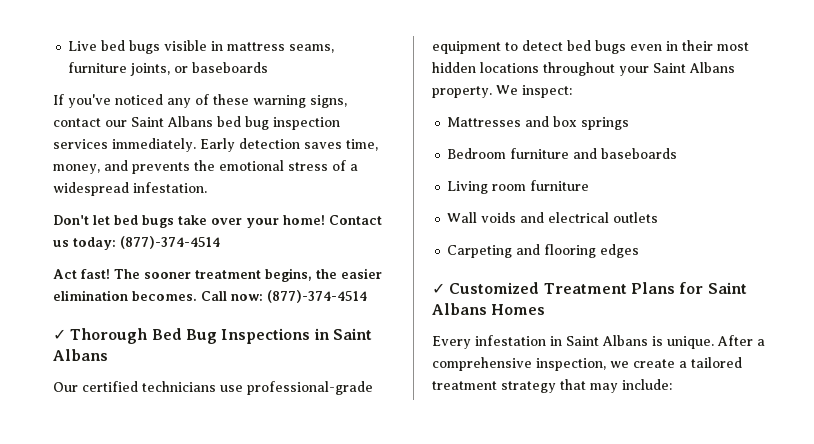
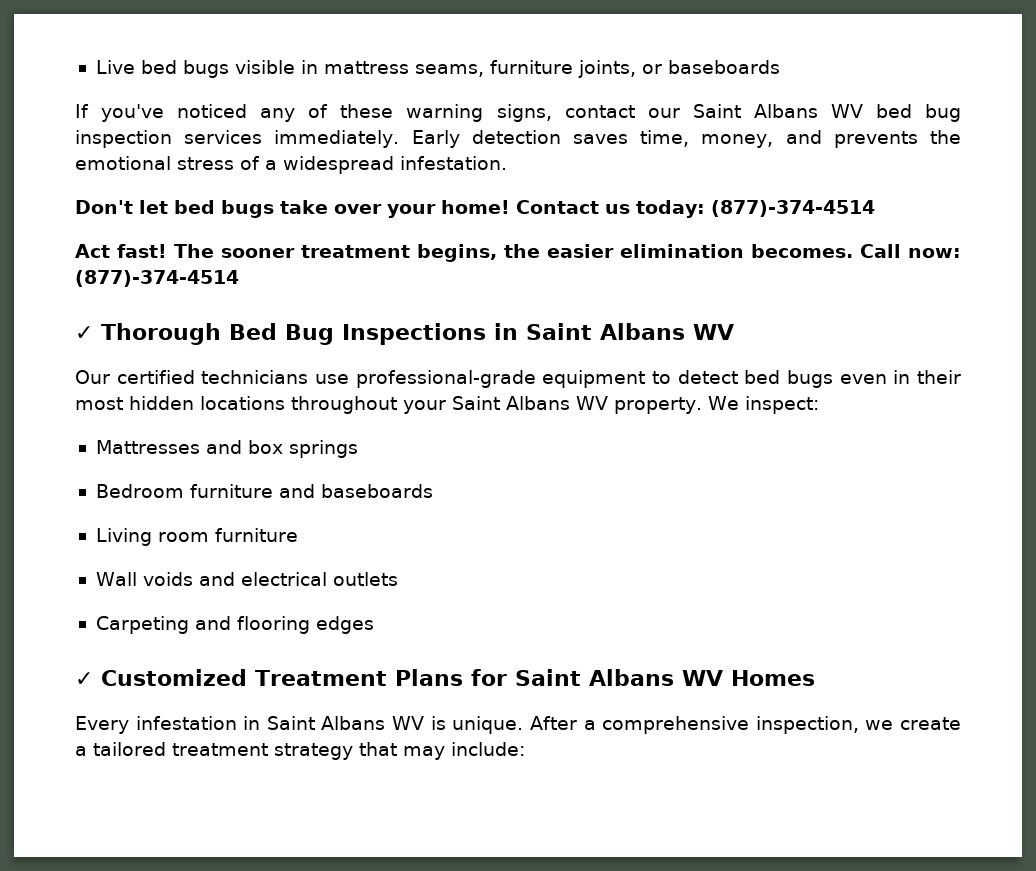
(213, 121) none -> [830,104,863,118] WV
(108, 355) none -> [693,324,734,340] WV
(735, 67) none -> [576,396,608,410] WV
(487, 309) none -> [681,670,723,686] WV
(648, 340) none -> [392,716,425,730] WV

